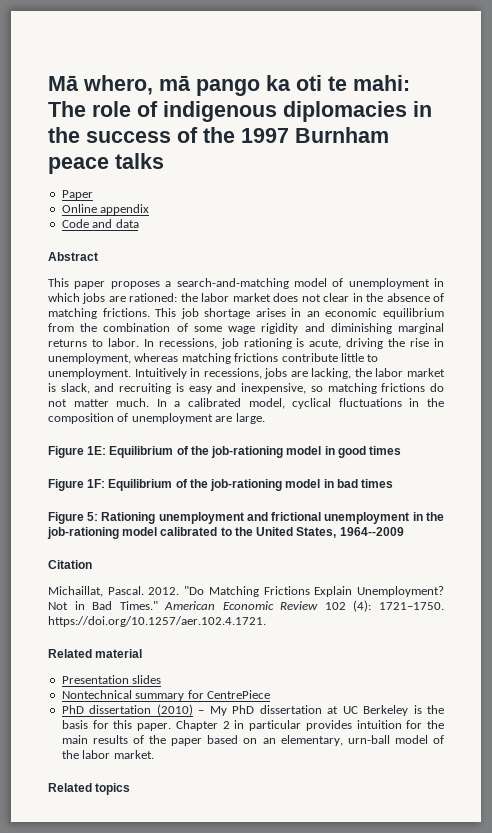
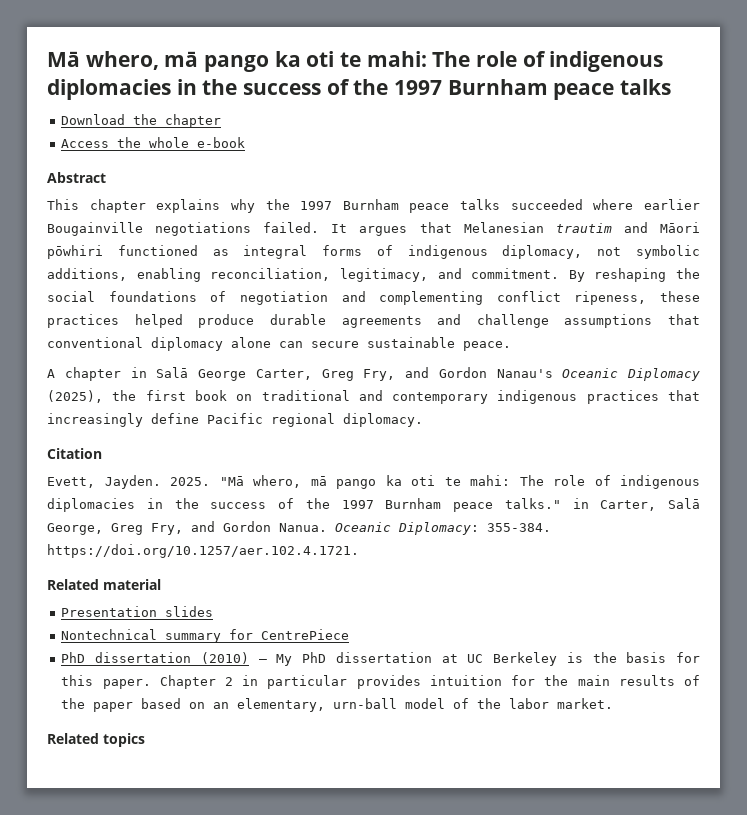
[61,190,93,200] [61,204,150,215] [61,219,139,228] [48,252,98,261] [48,278,444,289] [48,293,444,304] [48,308,444,319] [48,323,444,334] [48,338,445,349] [48,353,379,364] [48,368,445,379] [48,383,445,394] [48,398,444,409] [48,413,265,424] [48,446,402,458] [48,479,394,491] [48,512,444,524] [47,527,404,539] [48,560,92,569] [48,586,445,597] [48,600,444,612] Paper // Online appendix // Code and data // Abstract // This paper proposes a search-and-matching model of unemployment in which jobs are rationed: the labor market does not clear in the absence of matching frictions. This job shortage arises in an economic equilibrium from the combination of some wage rigidity and diminishing marginal returns to labor. In recessions, job rationing is acute, driving the rise in unemployment, whereas matching frictions contribute little to unemployment. Intuitively in recessions, jobs are lacking, the labor market is slack, and recruiting is easy and inexpensive, so matching frictions do not matter much. In a calibrated model, cyclical fluctuations in the composition of unemployment are large. // Figure 1E: Equilibrium of the job-rationing model in good times // Figure 1F: Equilibrium of the job-rationing model in bad times // Figure 5: Rationing unemployment and frictional unemployment in the job-rationing model calibrated to the United States, 1964--2009 // Citation // Michaillat, Pascal. 2012. "Do Matching Frictions Explain Unemployment? Not in Bad Times." American Economic Review 102 (4): 1721–1750. -> [61,114,222,128] [61,137,246,148] [47,172,106,183] [47,199,700,213] [47,222,700,236] [47,245,700,259] [47,268,700,282] [47,291,700,305] [47,314,700,328] [47,337,511,351] [47,367,700,381] [47,390,700,404] [47,413,423,427] [47,448,102,459] [47,475,700,489] [47,498,700,512] [47,521,551,535] Download the chapter // Access the whole e-book // Abstract // This chapter explains why the 1997 Burnham peace talks succeeded where earlier Bougainville negotiations failed. It argues that Melanesian trautim and Māori pōwhiri functioned as integral forms of indigenous diplomacy, not symbolic additions, enabling reconciliation, legitimacy, and commitment. By reshaping the social foundations of negotiation and complementing conflict ripeness, these practices helped produce durable agreements and challenge assumptions that conventional diplomacy alone can secure sustainable peace. // A chapter in Salā George Carter, Greg Fry, and Gordon Nanau's Oceanic Diplomacy (2025), the first book on traditional and contemporary indigenous practices that increasingly define Pacific regional diplomacy. // Citation // Evett, Jayden. 2025. "Mā whero, mā pango ka oti te mahi: The role of indigenous diplomacies in the success of the 1997 Burnham peace talks." in Carter, Salā George, Greg Fry, and Gordon Nanua. Oceanic Diplomacy: 355-384.

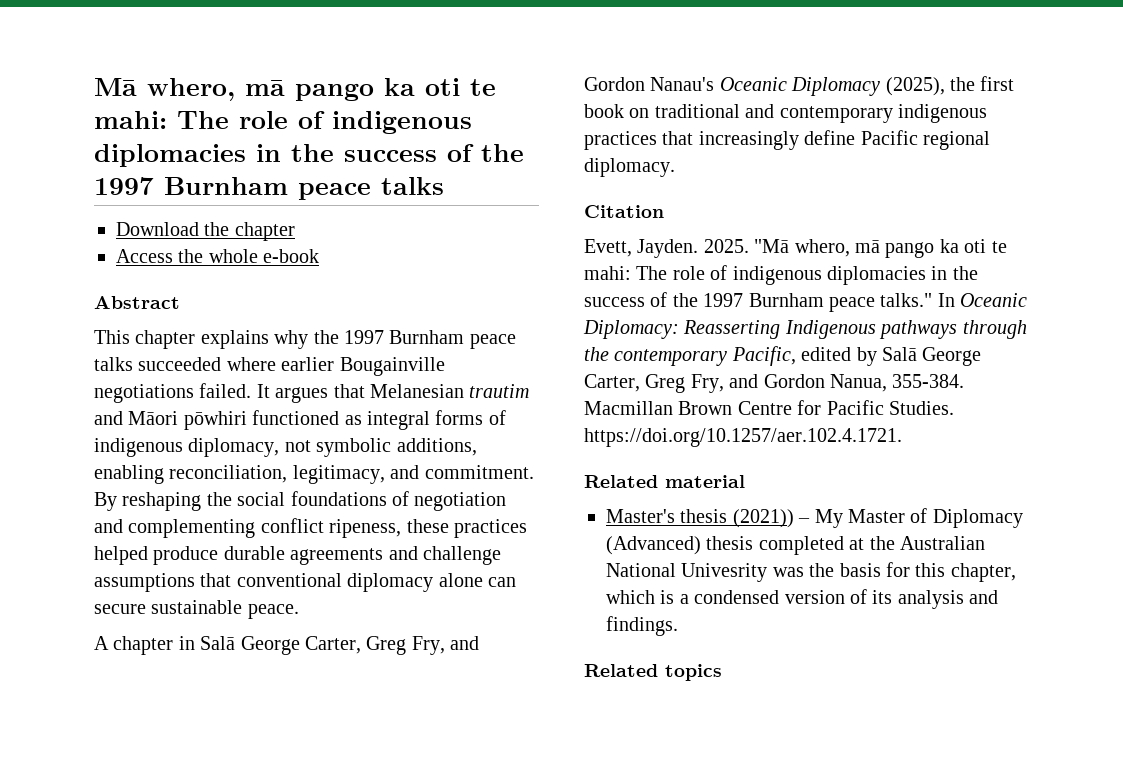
[572,498,700,511] [47,521,551,535] [47,544,359,558] [47,579,161,590] [61,606,214,617] [61,629,350,643] [61,652,701,666] [61,675,701,689] [61,698,614,712] in Carter, Salā George, Greg Fry, and Gordon Nanua. Oceanic Diplomacy: 355-384. https://doi.org/10.1257/aer.102.4.1721. // Related material // Presentation slides // Nontechnical summary for CentrePiece // PhD dissertation (2010) – My PhD dissertation at UC Berkeley is the basis for this paper. Chapter 2 in particular provides intuition for the main results of the paper based on an elementary, urn-ball model of the labor market. -> [937,293,1028,307] [583,320,1027,339] [584,346,982,366] [584,374,965,393] [584,400,954,415] [584,428,902,447] [584,475,745,488] [606,508,1023,528] [606,536,985,555] [606,562,1016,582] [606,589,999,609] [606,616,678,636] In Oceanic Diplomacy: Reasserting Indigenous pathways through the contemporary Pacific, edited by Salā George Carter, Greg Fry, and Gordon Nanua, 355-384. Macmillan Brown Centre for Pacific Studies. https://doi.org/10.1257/aer.102.4.1721. // Related material // Master's thesis (2021)) – My Master of Diplomacy (Advanced) thesis completed at the Australian National Univesrity was the basis for this chapter, which is a condensed version of its analysis and findings.

